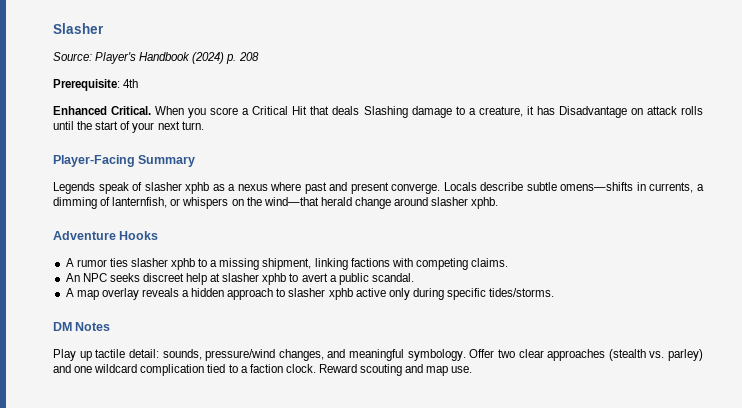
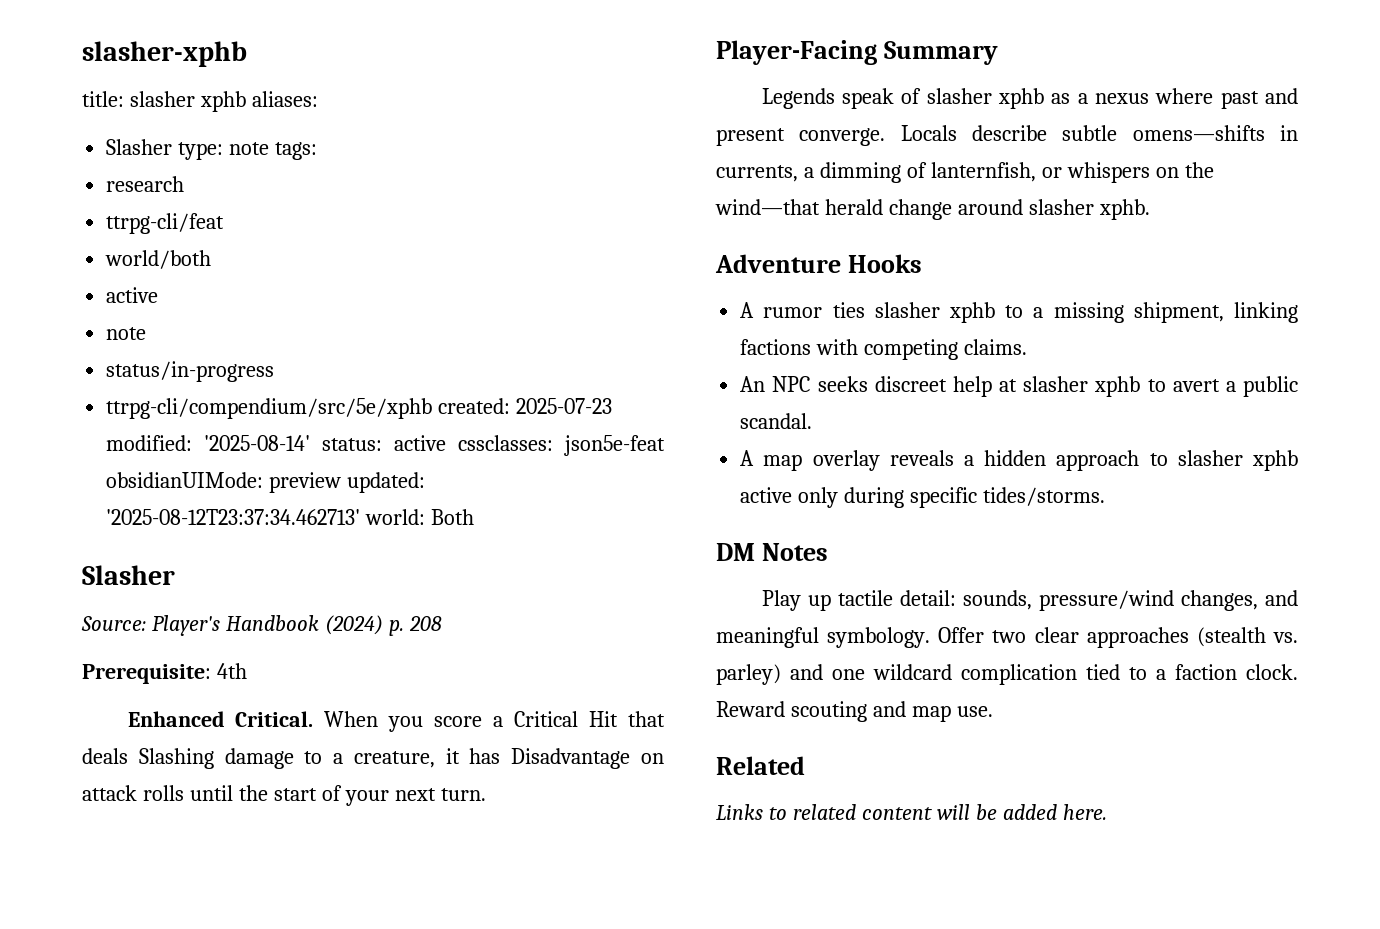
(53, 28) none -> [82,41,247,67] [82,91,318,112] [106,139,318,160] [106,176,185,192] [106,213,225,234] [105,250,212,269] [106,287,159,303] [106,327,147,340] [106,361,275,382] [106,398,613,419] [106,435,665,456] [106,472,426,493] [106,509,475,525] slasher-xphb // title: slasher xphb aliases: // Slasher type: note tags: // research // ttrpg-cli/feat // world/both // active // note // status/in-progress // ttrpg-cli/compendium/src/5e/xphb created: 2025-07-23 modified: '2025-08-14' status: active cssclasses: json5e-feat obsidianUIMode: preview updated: '2025-08-12T23:37:34.462713' world: Both //
(473, 369) none -> [716,756,805,775] [716,804,1107,820] // Related // Links to related content will be added here.

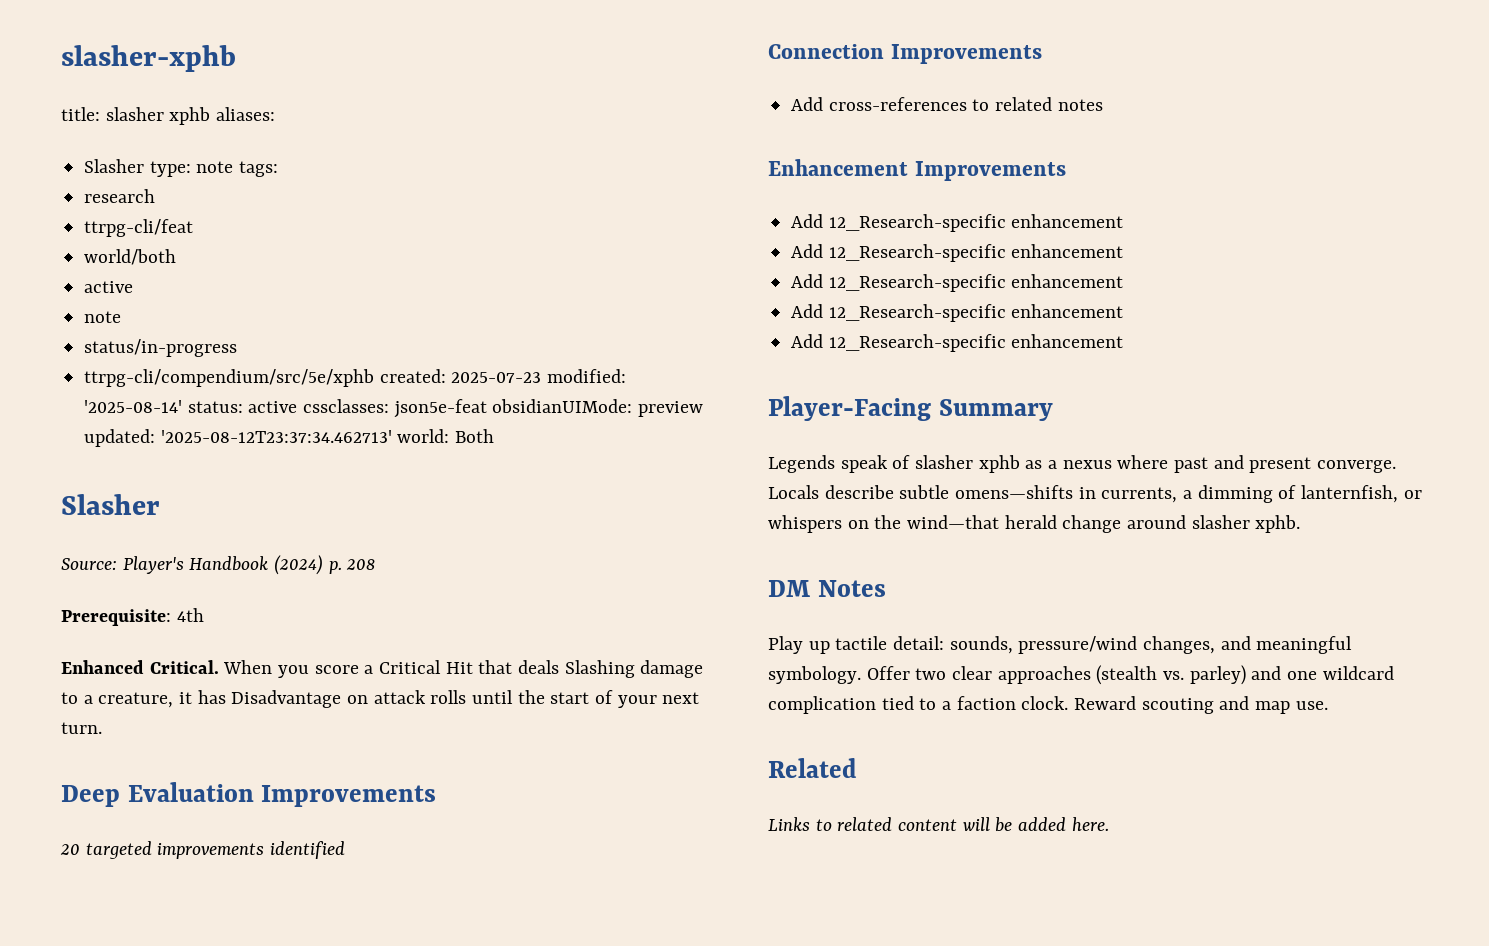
(486, 794) none -> [61,782,437,807] [60,841,346,859] [768,44,1042,64] [791,97,1103,111] [768,159,1066,181] [791,214,1124,232] [791,244,1124,262] [791,274,1124,292] [791,304,1124,322] [791,334,1124,352] // Deep Evaluation Improvements // 20 targeted improvements identified // Connection Improvements // Add cross-references to related notes // Enhancement Improvements // Add 12_Research-specific enhancement // Add 12_Research-specific enhancement // Add 12_Research-specific enhancement // Add 12_Research-specific enhancement // Add 12_Research-specific enhancement
[715,254,922,273] [740,302,1298,323] [740,339,1028,360] [740,376,1298,397] [740,413,813,429] [740,450,1298,471] [740,487,1105,508] // Adventure Hooks // A rumor ties slasher xphb to a missing shipment, linking factions with competing claims. // An NPC seeks discreet help at slasher xphb to avert a public scandal. // A map overlay reveals a hidden approach to slasher xphb active only during specific tides/storms. -> (1301, 524) none

